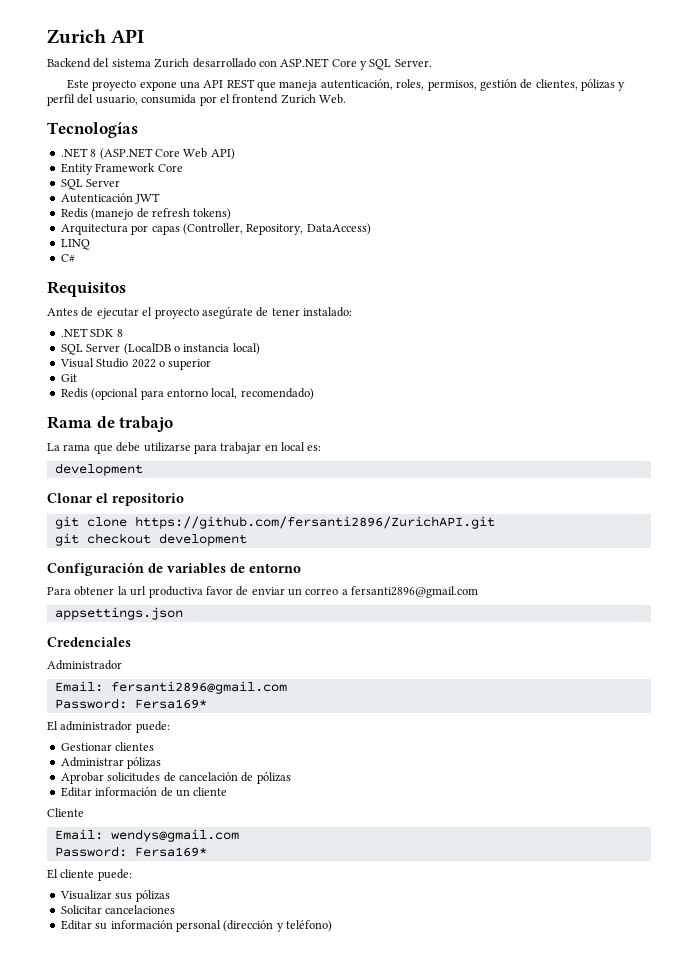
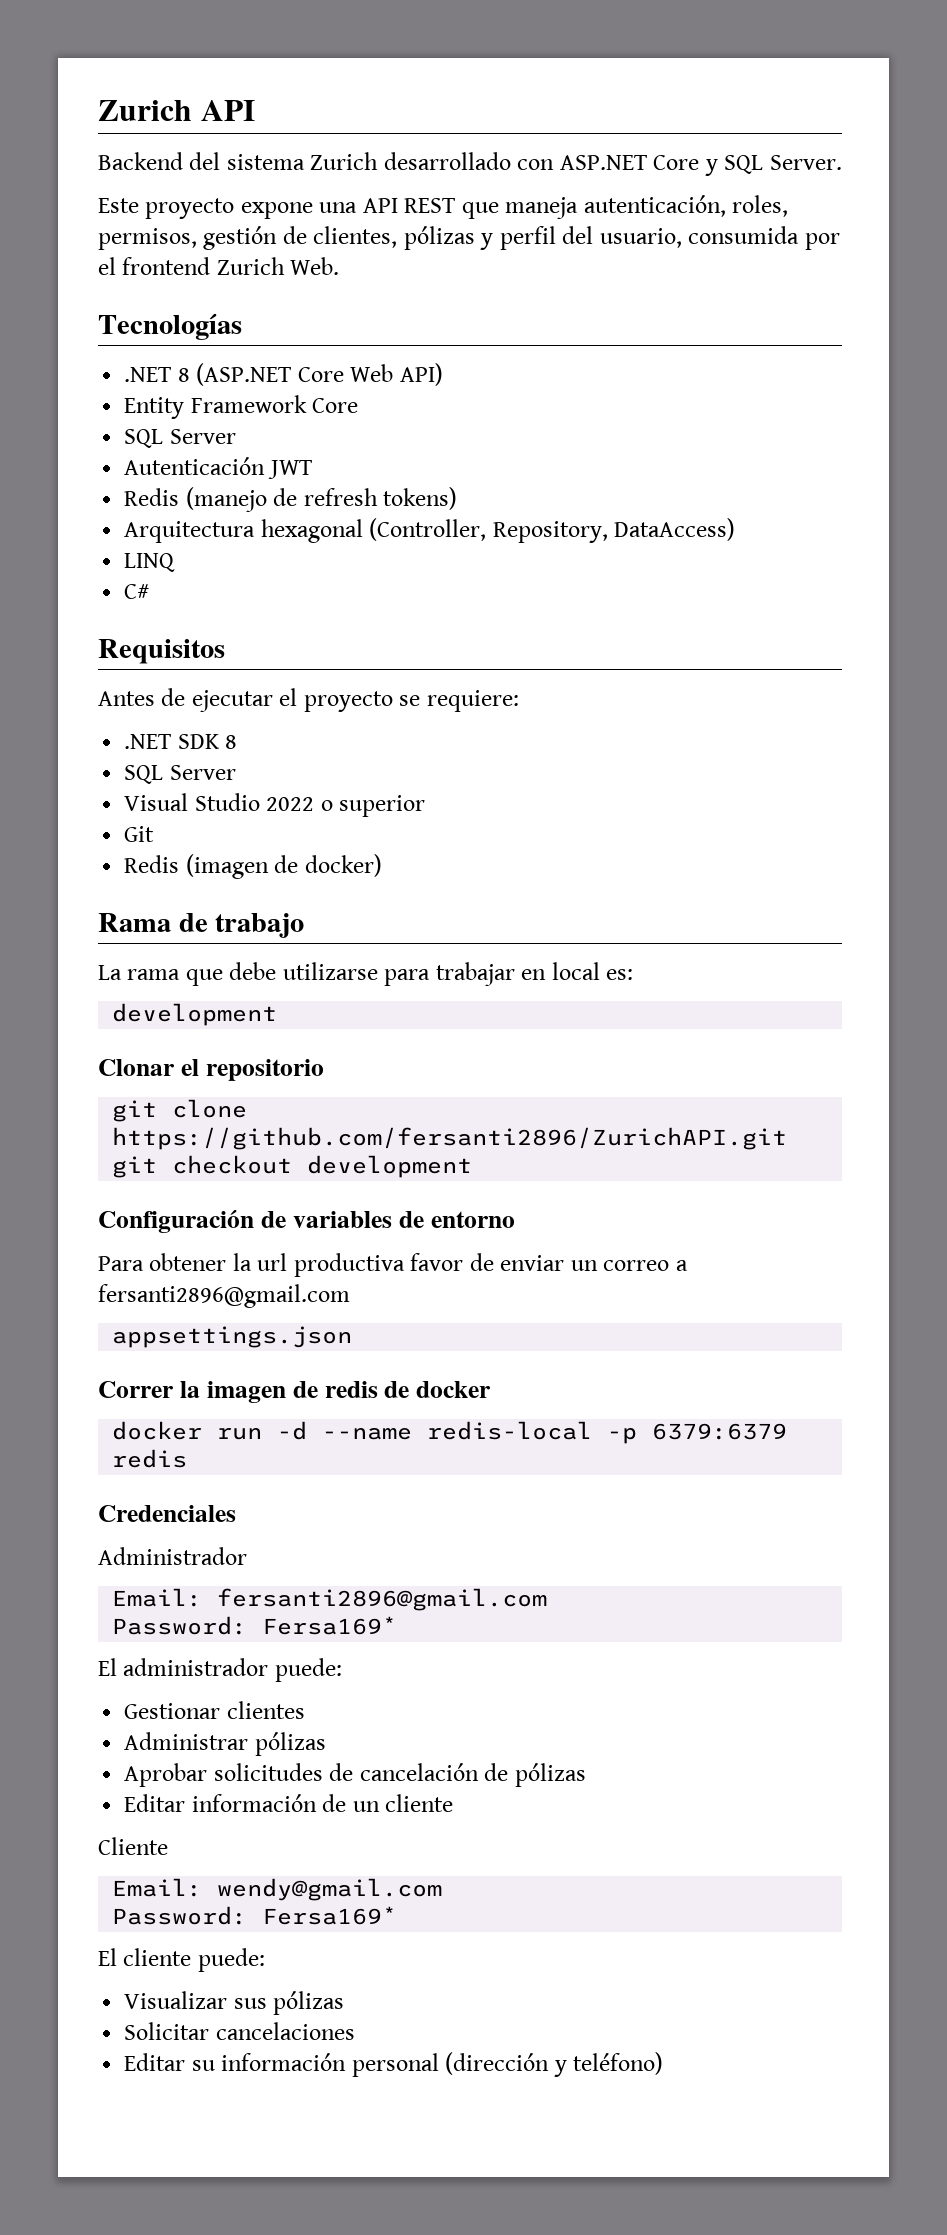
[131,225,180,235] por capas -> [260,519,363,543] hexagonal
[201,306,352,319] asegúrate de tener instalado: -> [399,690,519,712] se requiere:
[123,343,260,355] (LocalDB o instancia local) -> (236, 772) none
[91,388,314,400] (opcional para entorno local, recomendado) -> [185,854,382,879] (imagen de docker)
(183, 613) none -> [98,1381,492,1403] [112,1421,788,1444] [112,1449,188,1468] // Correr la imagen de redis de docker // docker run -d --name redis-local -p 6379:6379 redis
[110,829,239,842] wendys@gmail.com -> [217,1878,443,1901] wendy@gmail.com

